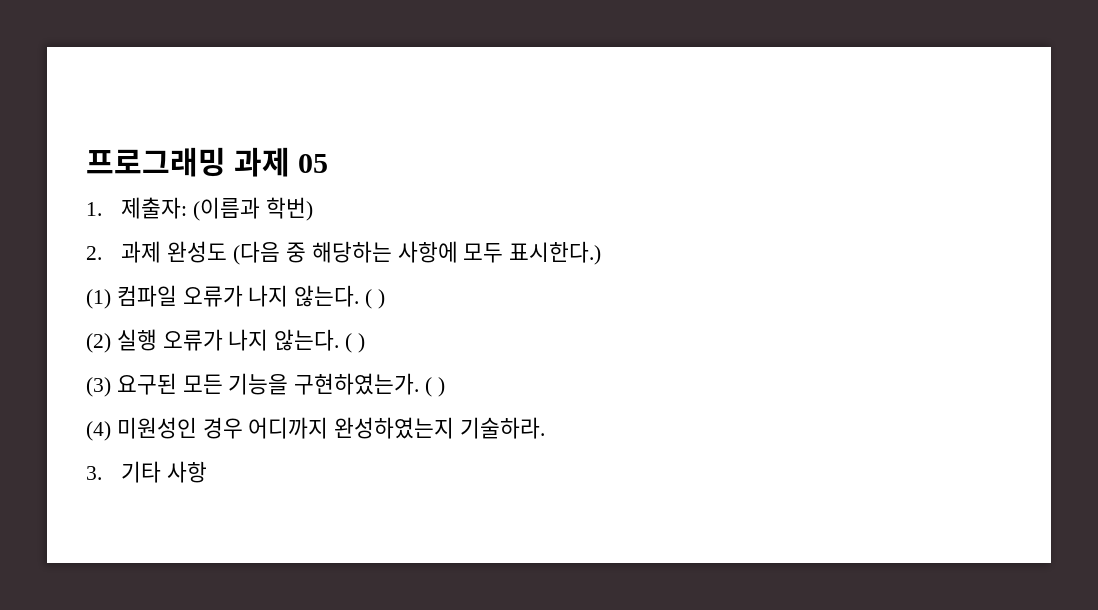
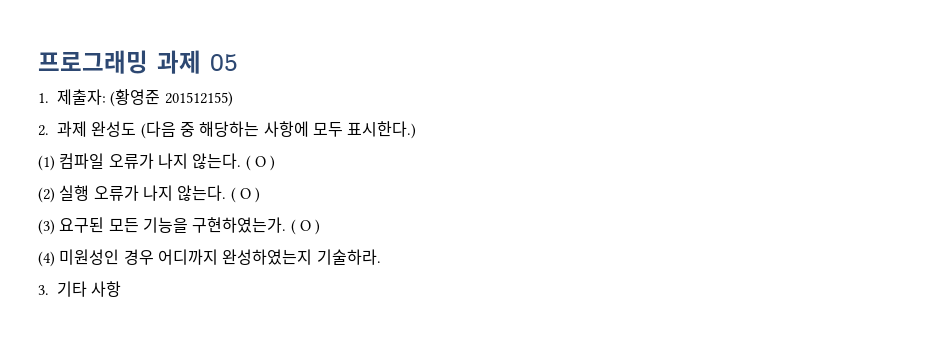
[193,197,314,221] (이름과 학번) -> [110,89,233,107] (황영준 201512155)
(373, 299) none -> [254,156,266,167] O
(353, 343) none -> [239,188,251,199] O
(433, 387) none -> [299,220,311,231] O

